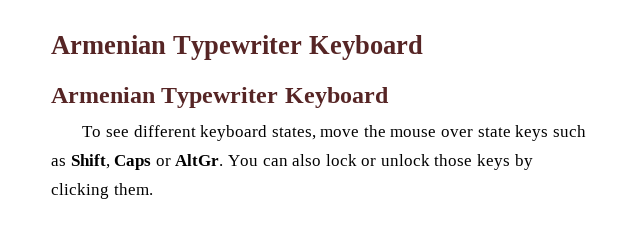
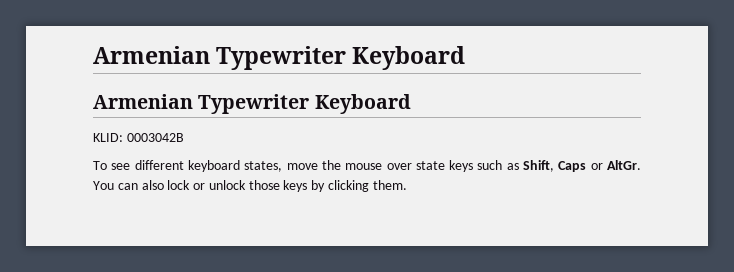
(389, 97) none -> [93,133,184,142] // KLID: 0003042B

